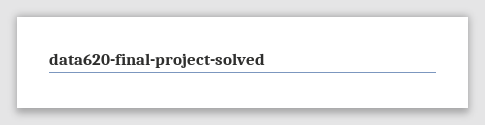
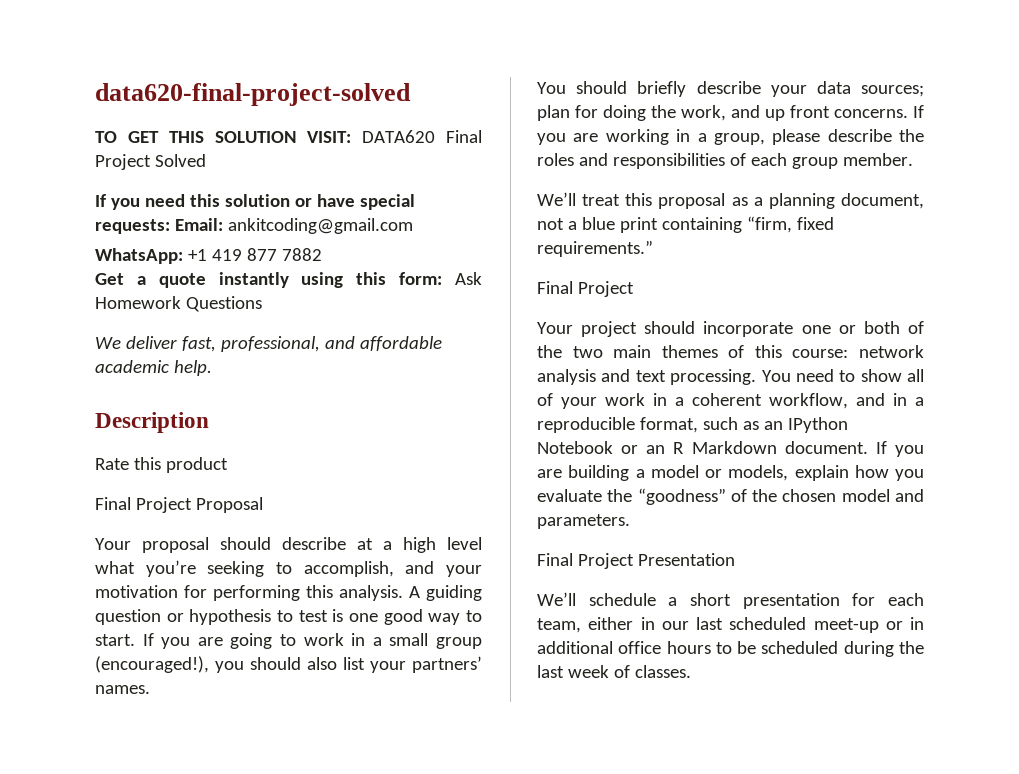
(265, 60) none -> [95,130,482,143] [95,154,206,170] [95,194,415,210] [95,218,413,234] [95,248,322,264] [95,272,483,288] [95,296,262,312] [95,336,442,352] [95,360,212,376] [95,412,209,433] [95,457,228,473] [95,497,263,513] [95,537,482,553] [95,560,483,577] [95,585,482,601] [95,609,483,625] [95,633,483,649] [95,656,482,673] [95,685,150,694] [537,81,924,97] [537,105,924,121] [537,129,924,145] [537,153,913,169] [537,192,924,209] [537,216,834,233] [537,240,653,257] [537,281,634,297] [537,321,925,337] [537,345,924,358] [537,369,924,385] [537,393,924,409] [537,417,848,433] [537,441,924,457] [537,465,924,481] [537,488,924,505] [537,514,630,529] [537,553,735,569] [537,592,924,609] [537,617,924,633] [537,641,924,657] [537,665,691,678] // TO GET THIS SOLUTION VISIT: DATA620 Final Project Solved // If you need this solution or have special requests: Email: ankitcoding@gmail.com // WhatsApp: +1 419 877 7882 // Get a quote instantly using this form: Ask Homework Questions // We deliver fast, professional, and affordable academic help. // Description // Rate this product // Final Project Proposal // Your proposal should describe at a high level what you’re seeking to accomplish, and your motivation for performing this analysis. A guiding question or hypothesis to test is one good way to start. If you are going to work in a small group (encouraged!), you should also list your partners’ names. // You should briefly describe your data sources; plan for doing the work, and up front concerns. If you are working in a group, please describe the roles and responsibilities of each group member. // We’ll treat this proposal as a planning document, not a blue print containing “firm, fixed requirements.” // Final Project // Your project should incorporate one or both of the two main themes of this course: network analysis and text processing. You need to show all of your work in a coherent workflow, and in a reproducible format, such as an IPython Notebook or an R Markdown document. If you are building a model or models, explain how you evaluate the “goodness” of the chosen model and parameters. // Final Project Presentation // We’ll schedule a short presentation for each team, either in our last scheduled meet-up or in additional office hours to be scheduled during the last week of classes.

